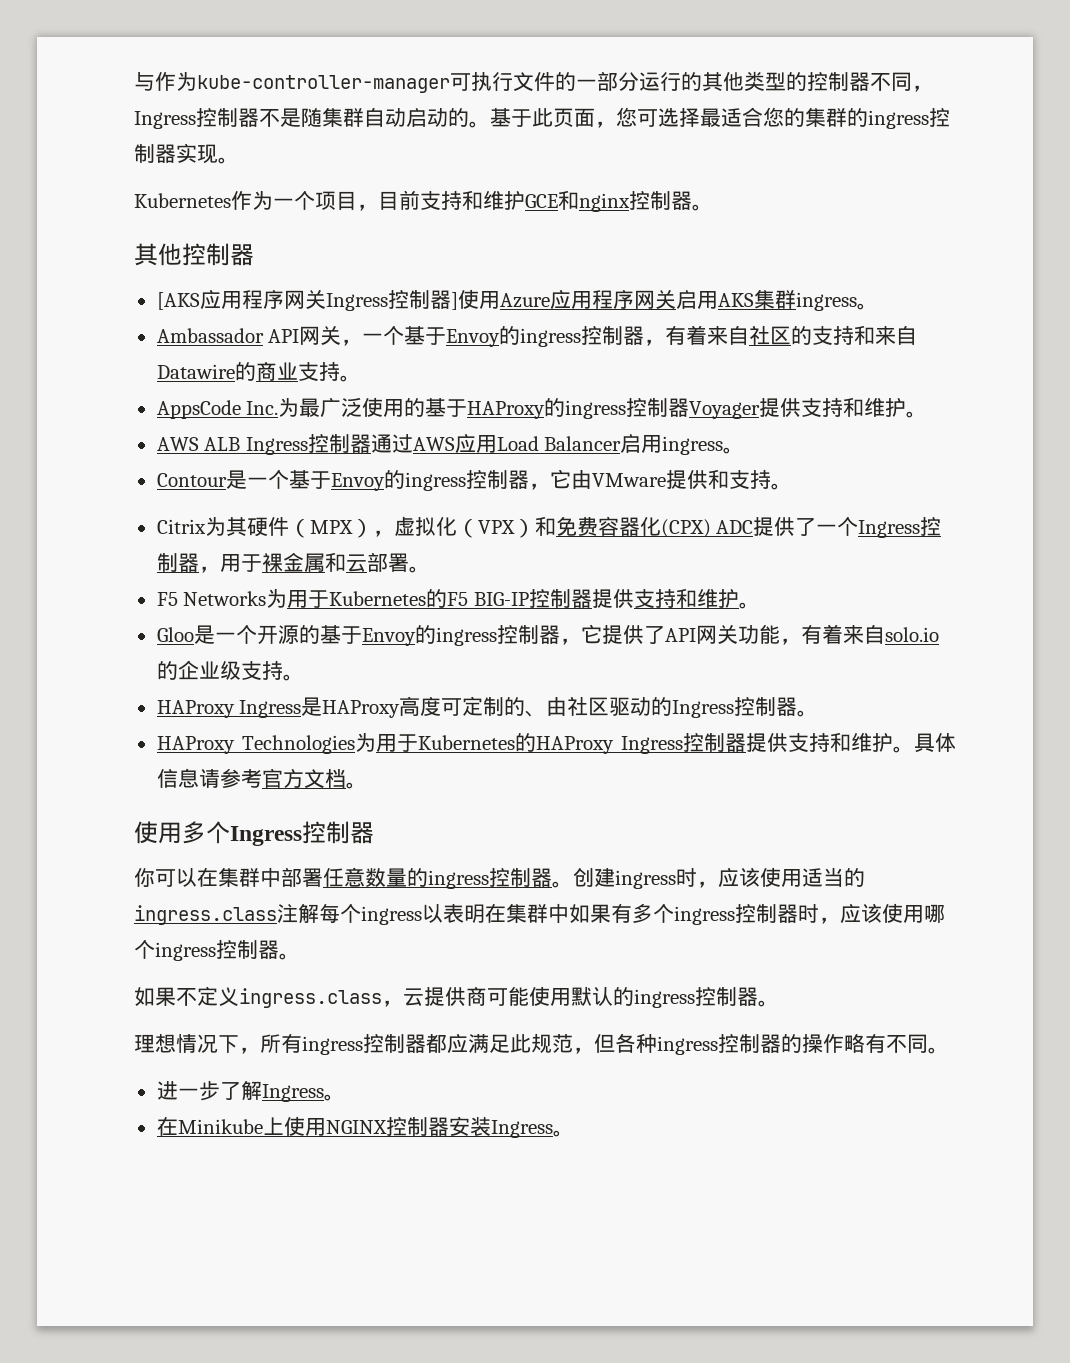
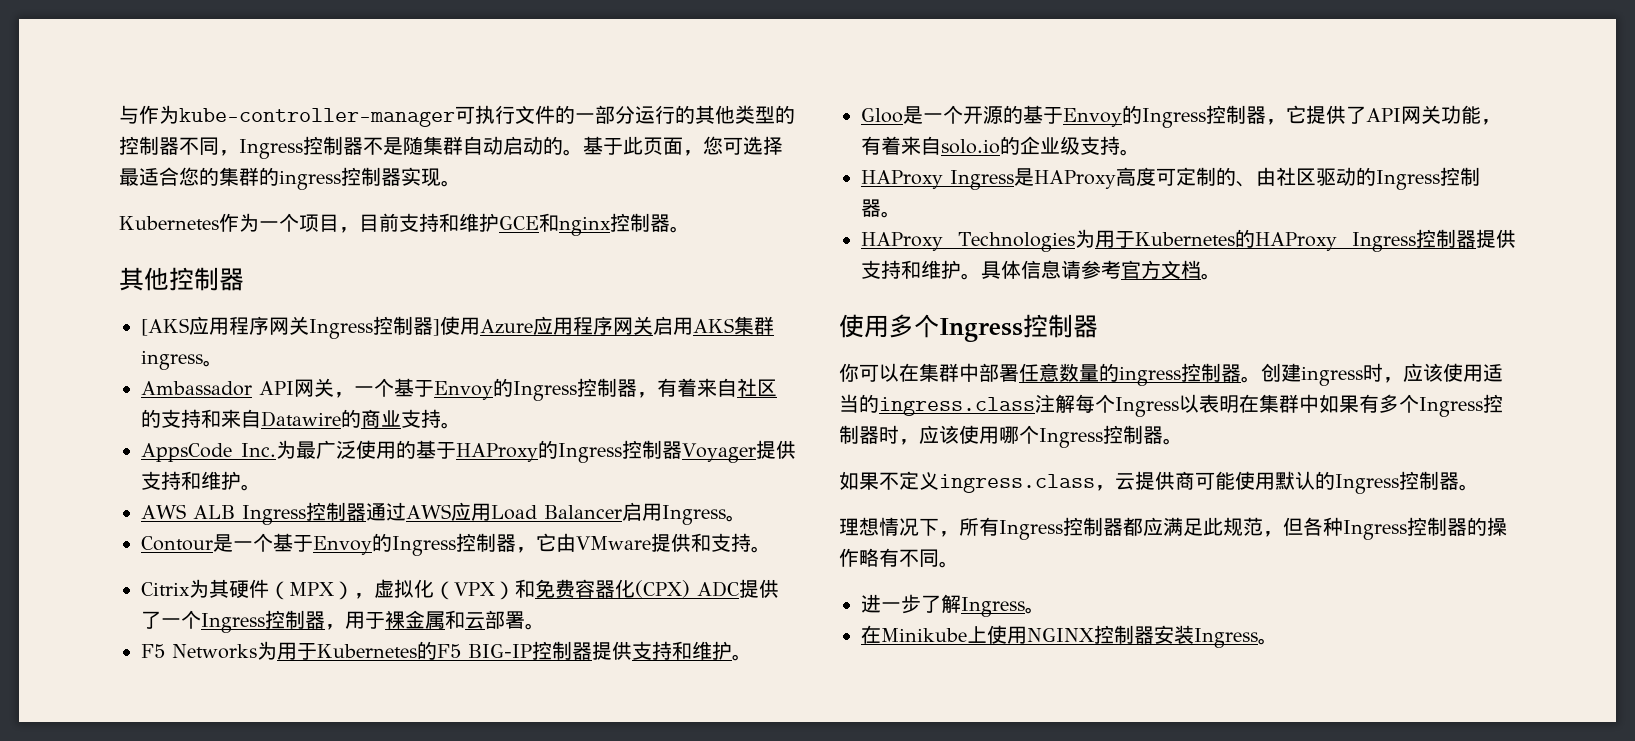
[520,328,582,347] ingress -> [513,381,577,401] Ingress
[565,400,627,419] ingress -> [558,443,623,463] Ingress
[662,436,724,455] ingress -> [661,505,726,525] Ingress
[404,472,466,491] ingress -> [392,536,456,556] Ingress
[435,627,497,646] ingress -> [1142,108,1206,128] Ingress
[361,906,422,925] ingress -> [1115,397,1179,417] Ingress
[674,906,735,925] ingress -> [1419,397,1483,417] Ingress
[155,942,216,961] ingress -> [1039,428,1103,448] Ingress
[634,989,695,1008] ingress -> [1335,474,1399,494] Ingress
[302,1036,363,1055] ingress -> [999,520,1063,540] Ingress
[657,1036,718,1055] ingress -> [1343,520,1407,540] Ingress

